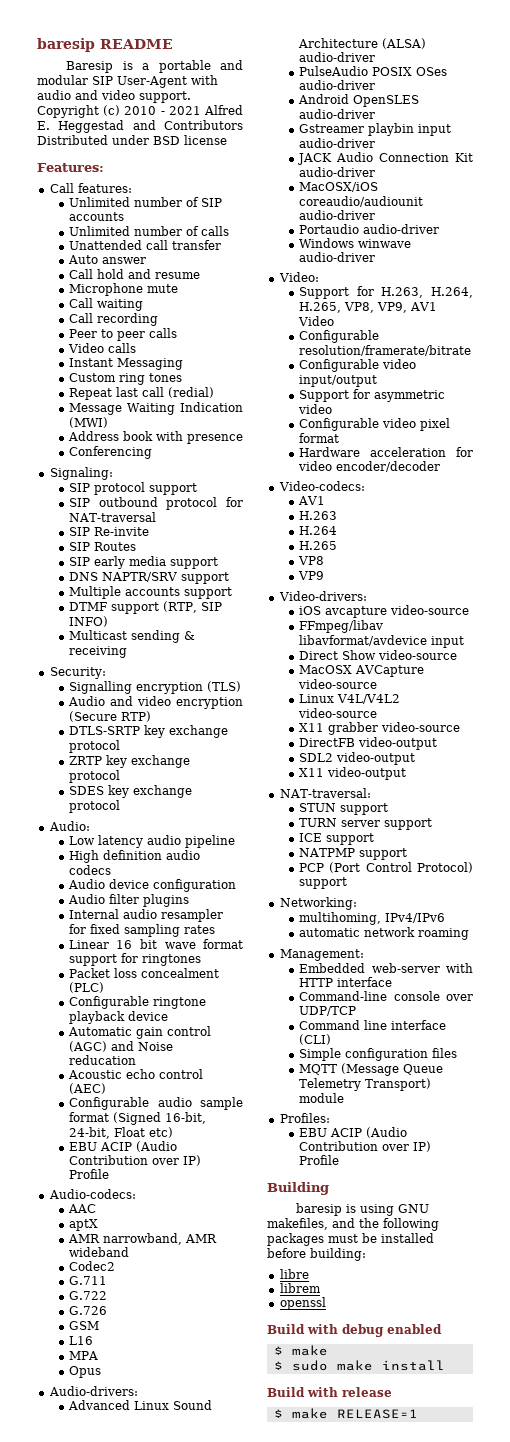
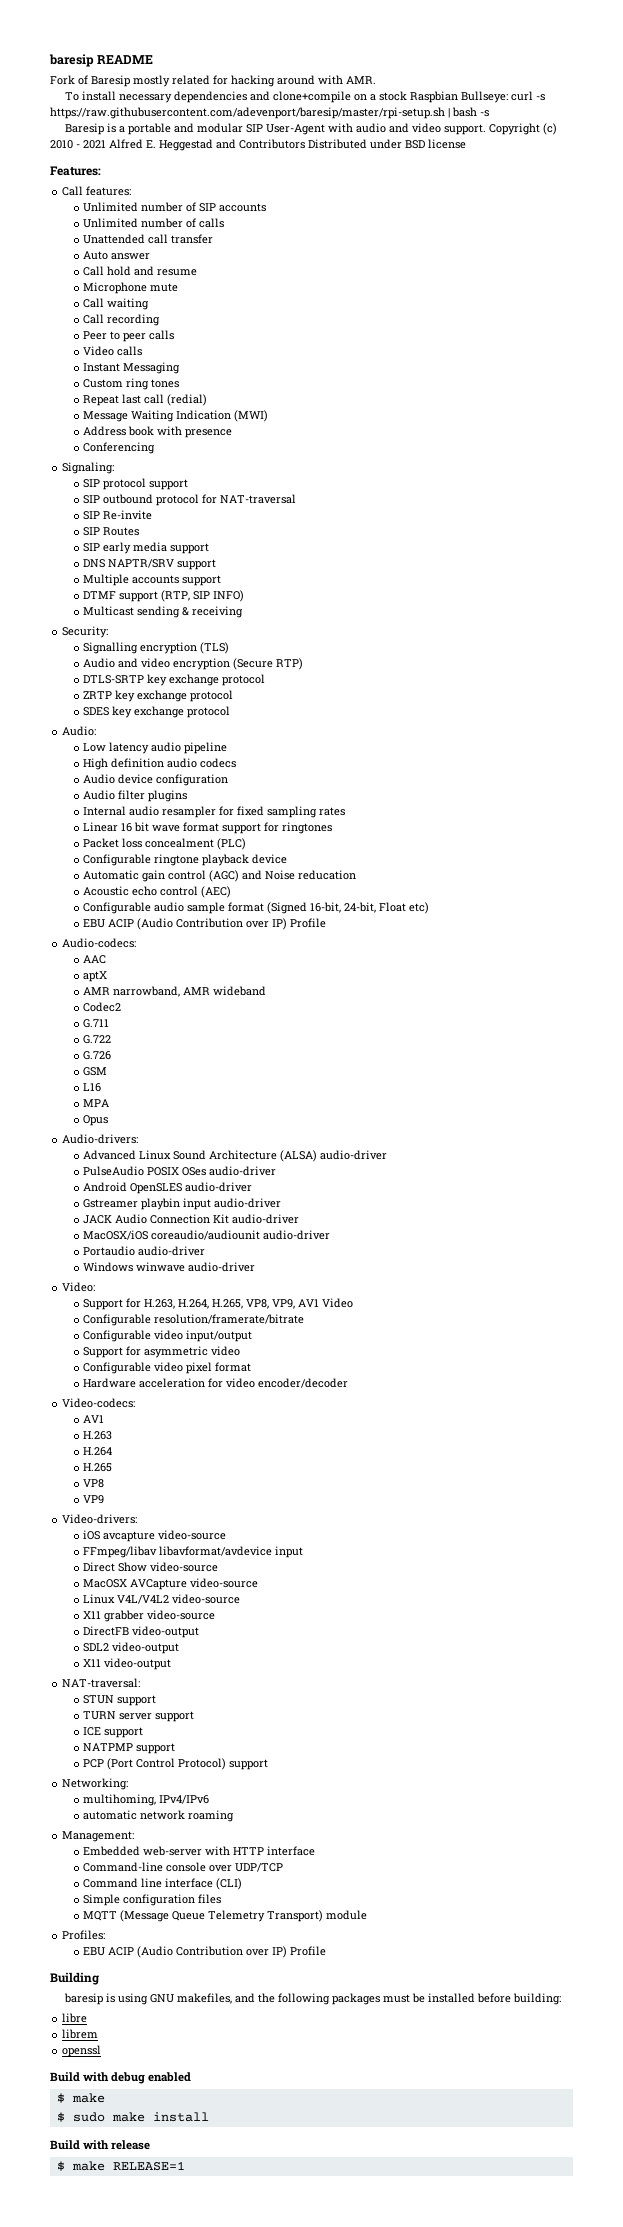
(173, 44) none -> [50,75,376,87] [64,91,545,103] [50,107,489,119] // Fork of Baresip mostly related for hacking around with AMR. // To install necessary dependencies and clone+compile on a stock Raspbian Bullseye: curl -s https://raw.githubusercontent.com/adevenport/baresip/master/rpi-setup.sh | bash -s

